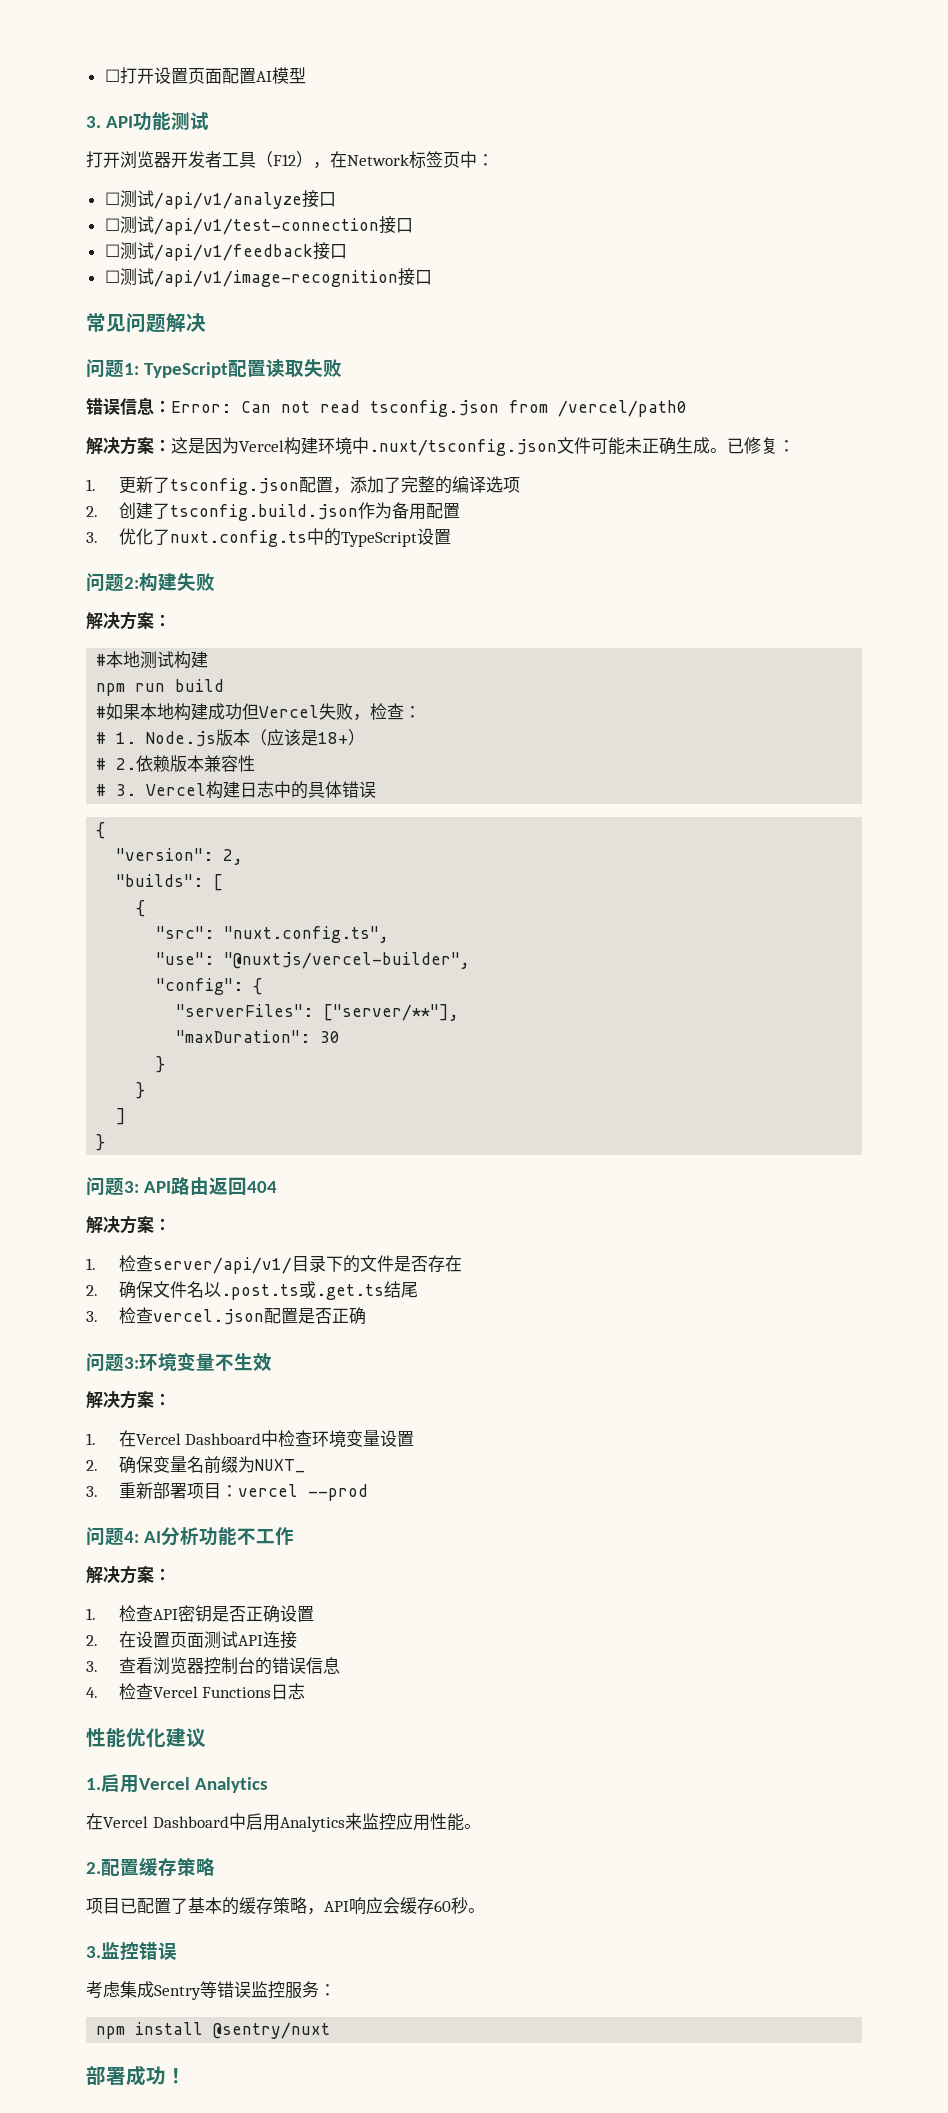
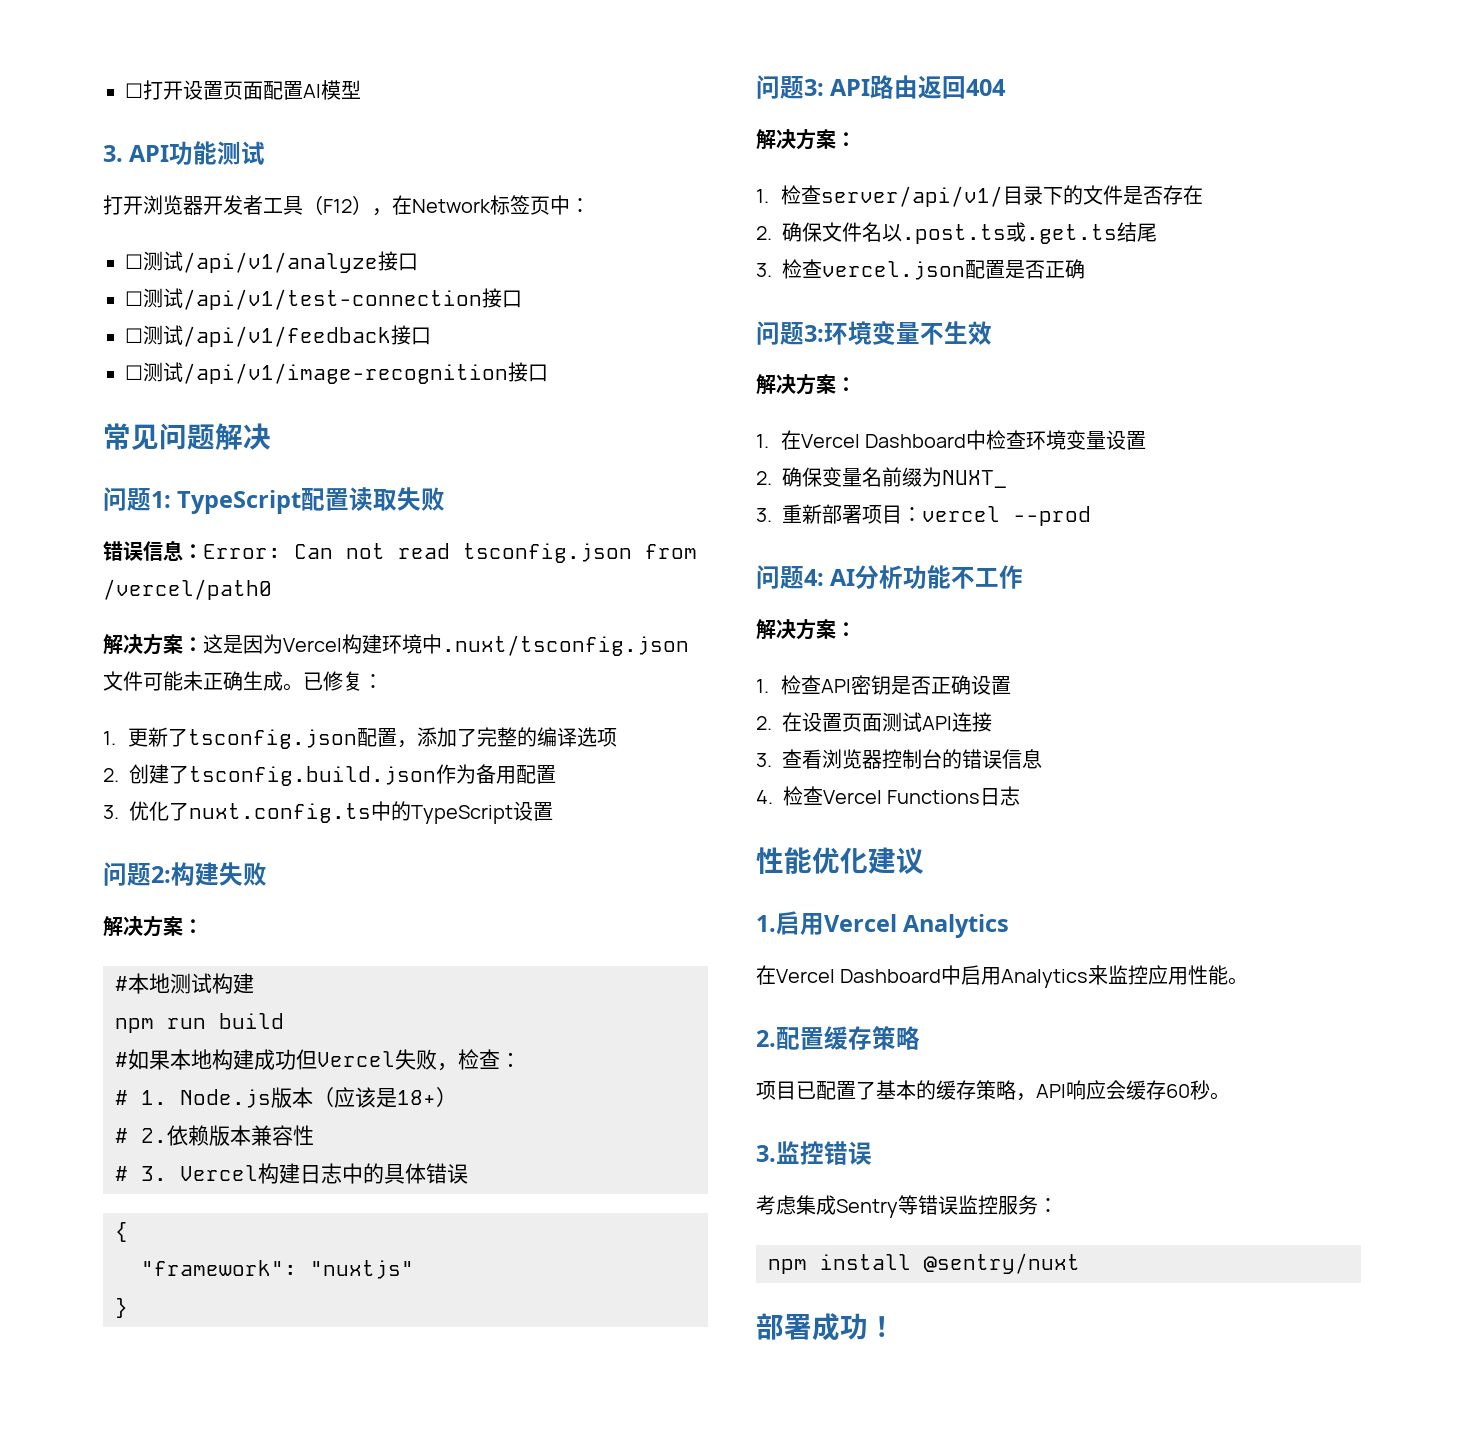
[116,848,244,865] [116,874,224,891] [136,900,146,917] [156,926,390,943] [156,952,471,969] [156,978,263,995] [176,1004,460,1021] [176,1030,341,1043] [156,1056,166,1073] [136,1082,146,1099] [116,1108,127,1125] "version": 2, // "builds": [ // { // "src": "nuxt.config.ts", // "use": "@nuxtjs/vercel-builder", // "config": { // "serverFiles": ["server/**"], // "maxDuration": 30 // } // } // ] -> [141,1260,414,1279] "framework": "nuxtjs"

